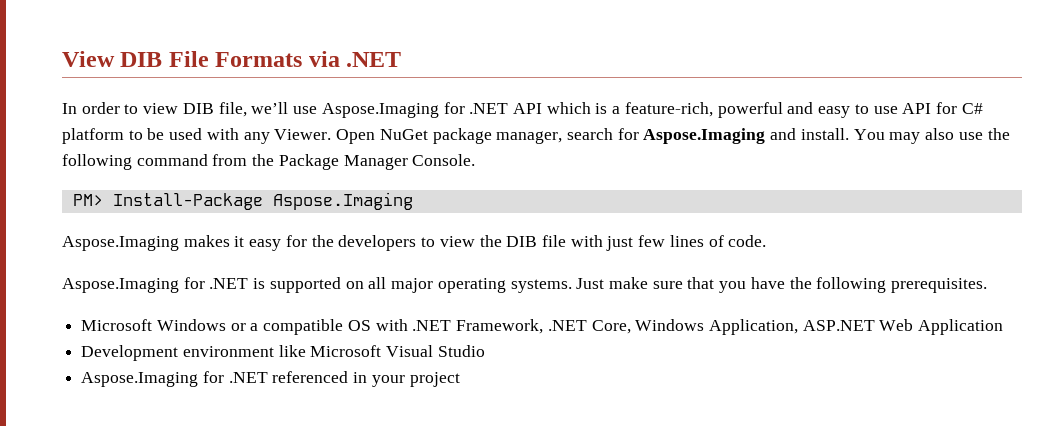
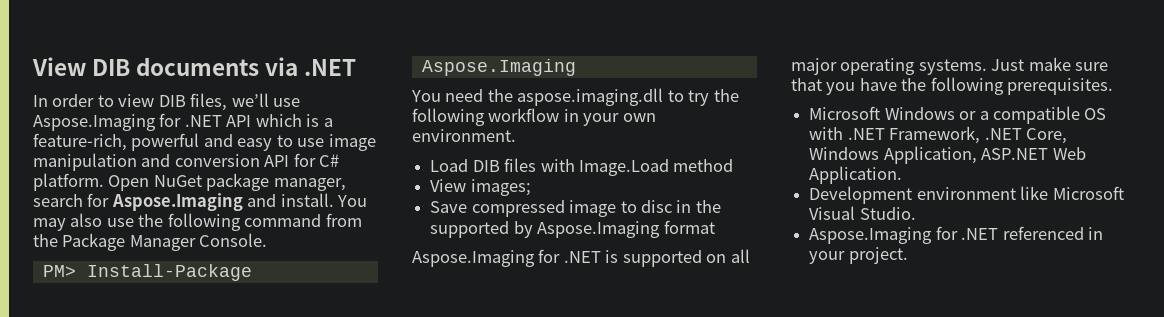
[168,51,303,67] File Formats -> [136,57,260,76] documents
[218,102,247,117] file, -> [190,93,228,111] files,
[902,102,983,114] [62,128,332,144] API for C# platform to be used with any Viewer. -> [328,134,376,151] [33,153,340,171] [33,173,104,191] image manipulation and conversion API for C# platform.
[62,235,767,251] Aspose.Imaging makes it easy for the developers to view the DIB file with just few lines of code. -> [411,88,739,106] [412,108,656,126] [412,129,516,142] [430,158,734,176] [430,179,531,196] [430,200,721,217] [430,220,715,238] You need the aspose.imaging.dll to try the following workflow in your own environment. // Load DIB files with Image.Load method // View images; // Save compressed image to disc in the supported by Aspose.Imaging format
[918,319,1004,335] Application -> [809,166,903,184] Application.
[437,345,485,357] Studio -> [859,207,916,220] Studio.
[409,372,460,387] project -> [848,247,908,264] project.

